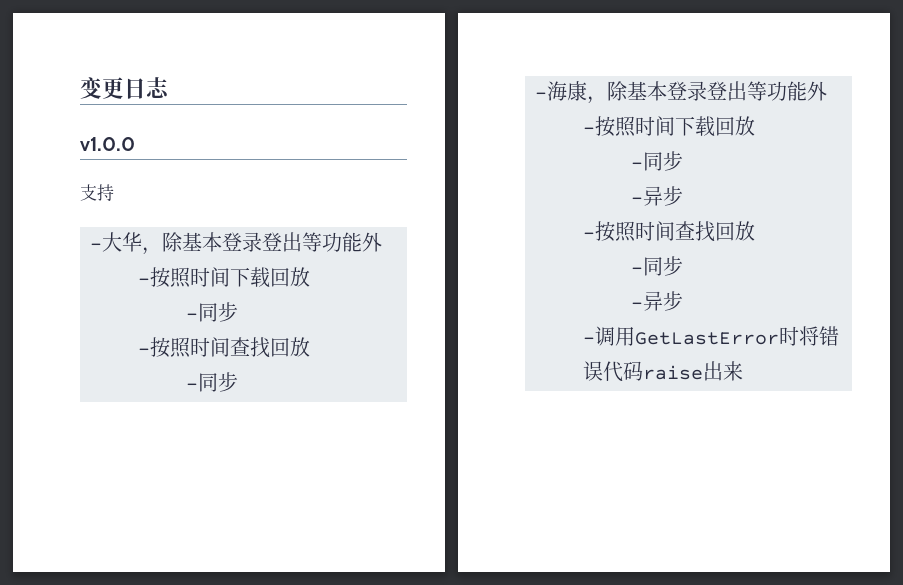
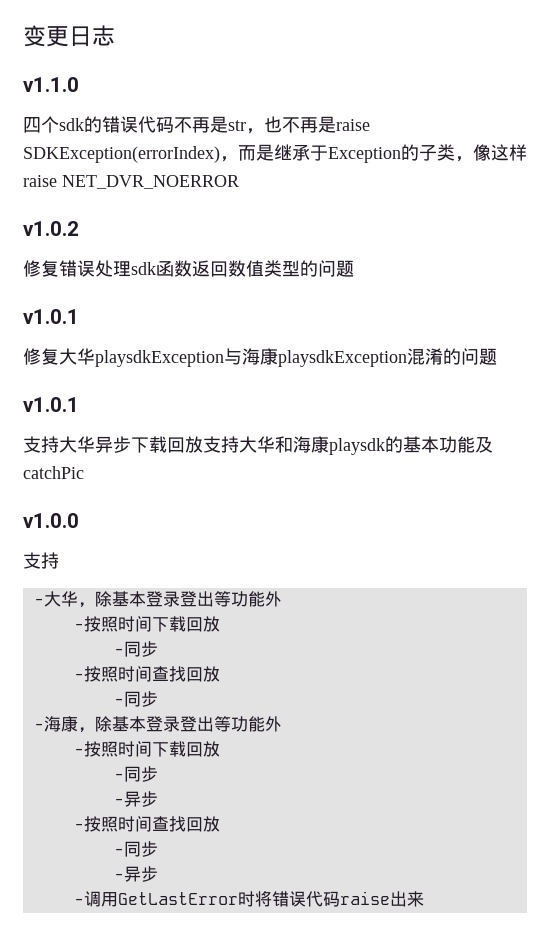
(170, 87) none -> [23,77,79,92] [23,116,370,134] [23,144,527,163] [23,175,239,189] [23,221,79,236] [23,260,354,277] [23,309,79,324] [23,348,497,367] [23,397,79,412] [23,436,493,455] [23,466,84,479] // v1.1.0 // 四个sdk的错误代码不再是str，也不再是raise SDKException(errorIndex)，而是继承于Exception的子类，像这样raise NET_DVR_NOERROR // v1.0.2 // 修复错误处理sdk函数返回数值类型的问题 // v1.0.1 // 修复大华playsdkException与海康playsdkException混淆的问题 // v1.0.1 // 支持大华异步下载回放支持大华和海康playsdk的基本功能及catchPic

